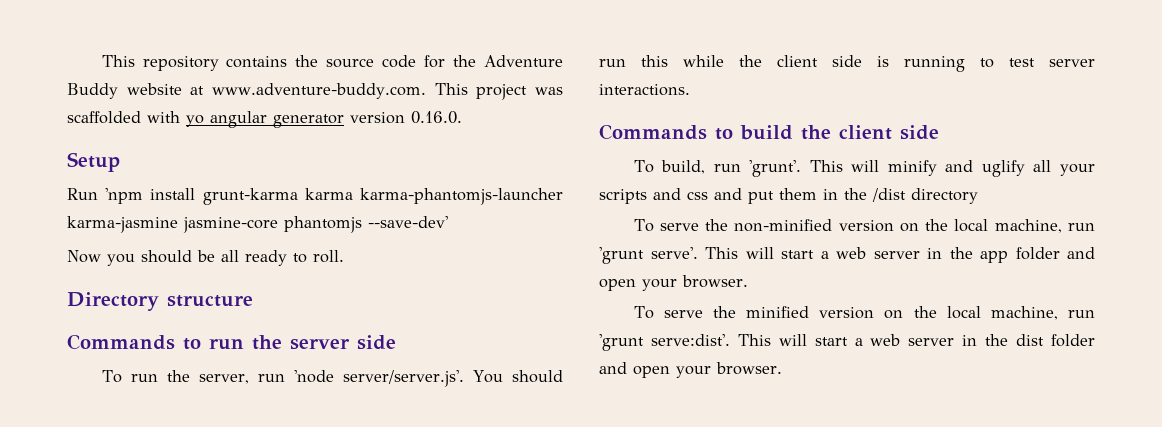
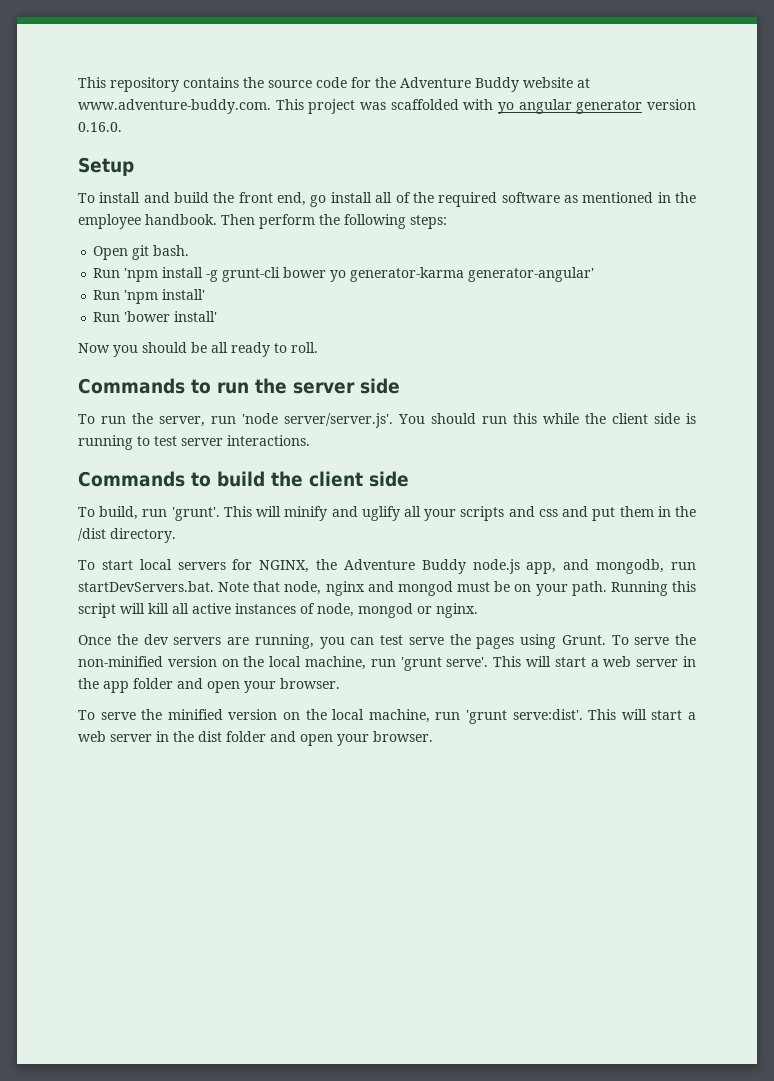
[67,188,563,205] [67,216,448,233] Run 'npm install grunt-karma karma karma-phantomjs-launcher karma-jasmine jasmine-core phantomjs --save-dev' -> [78,192,697,207] [78,214,447,229] [93,245,190,260] [93,267,595,282] [93,289,206,304] [93,311,218,322] To install and build the front end, go install all of the required software as mentioned in the employee handbook. Then perform the following steps: // Open git bash. // Run 'npm install -g grunt-cli bower yo generator-karma generator-angular' // Run 'npm install' // Run 'bower install'
[67,292,253,311] // Directory structure -> (318, 347) none
[911,188,978,204] [633,219,654,232] directory // To -> [110,528,176,543] [78,559,697,574] [78,581,696,596] [78,603,478,618] [78,634,629,649] directory. // To start local servers for NGINX, the Adventure Buddy node.js app, and mongodb, run startDevServers.bat. Note that node, nginx and mongod must be on your path. Running this script will kill all active instances of node, mongod or nginx. // Once the dev servers are running, you can test serve the pages using Grunt. To

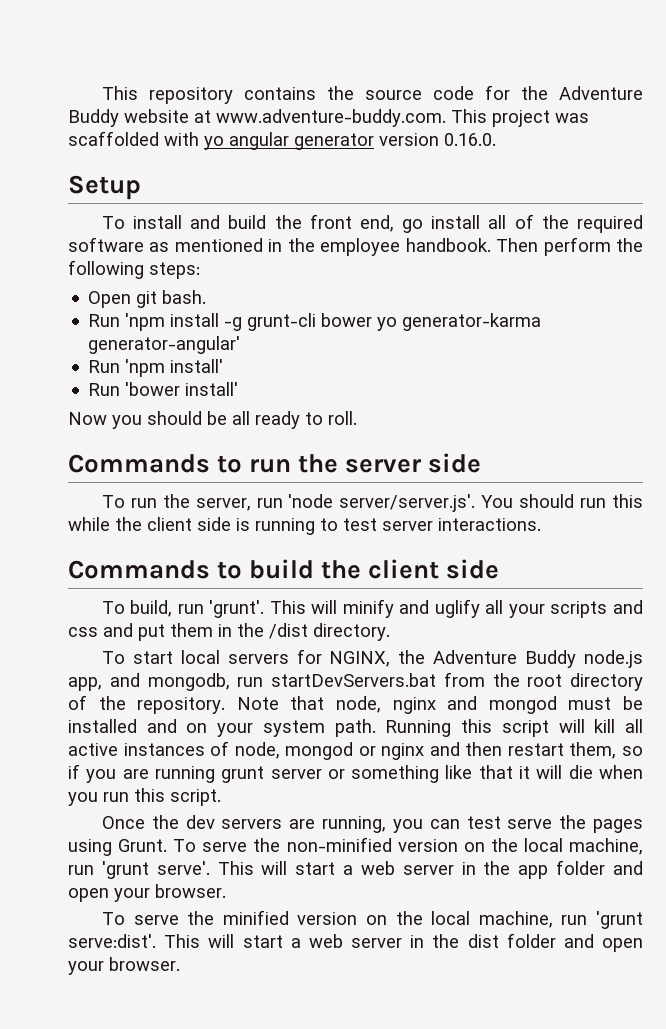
[78,581,214,592] startDevServers.bat. -> [271,672,643,691] [68,695,226,714] startDevServers.bat from the root directory of the repository.
(511, 586) none -> [68,719,177,733] installed and
(568, 590) none -> [262,720,325,737] system
[436,603,478,618] nginx. -> [381,742,643,760] [68,764,644,783] [68,788,221,806] nginx and then restart them, so if you are running grunt server or something like that it will die when you run this script.

